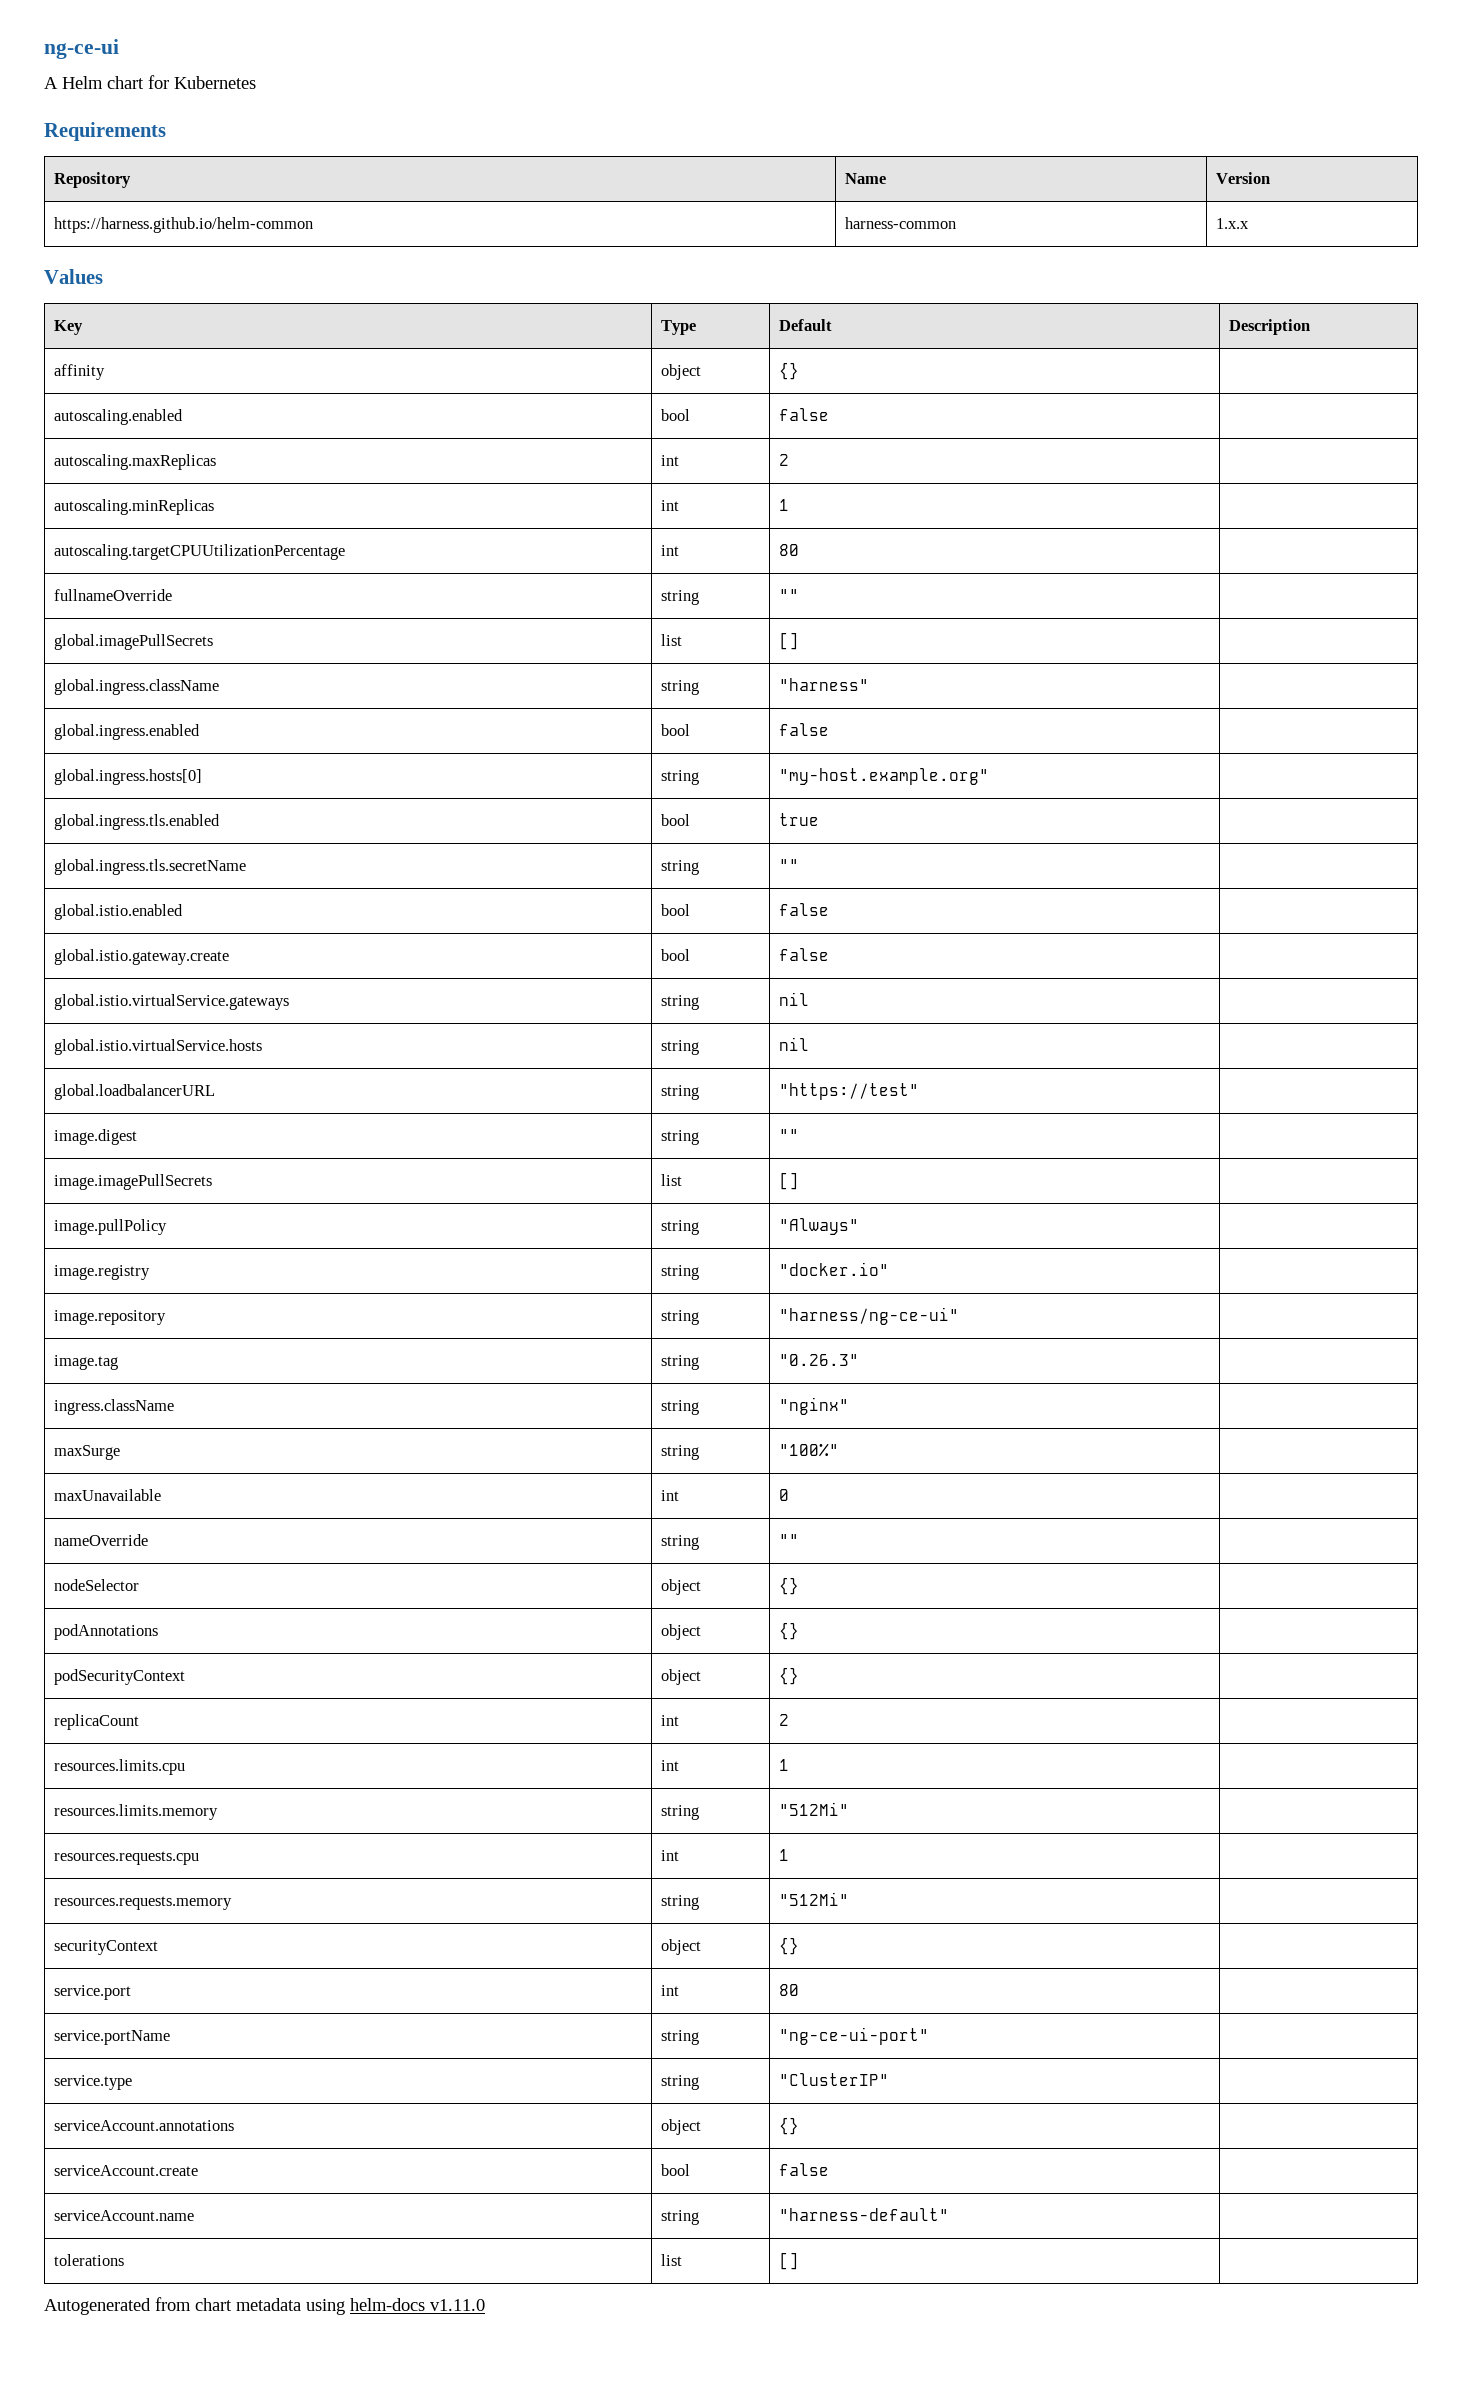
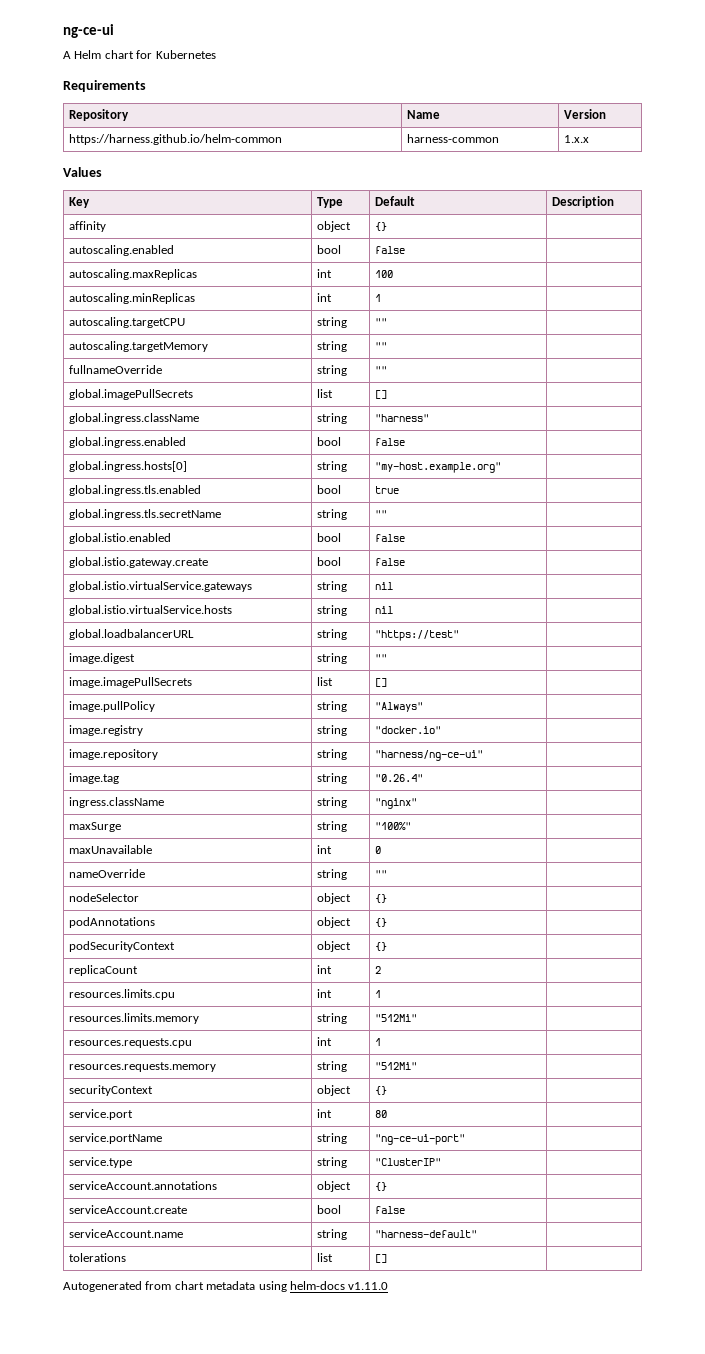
[778,454,789,466] 2 -> [374,270,393,278] 100
[53,544,345,560] [660,545,679,556] [778,544,799,556] autoscaling.targetCPUUtilizationPercentage | int | 80 -> [68,317,185,328] [316,317,347,328] [374,318,387,326] [68,341,208,352] [316,341,347,352] [374,342,387,350] autoscaling.targetCPU | string | "" | // autoscaling.targetMemory | string | ""
[778,1354,859,1366] "0.26.3" -> [374,774,423,782] "0.26.4"

